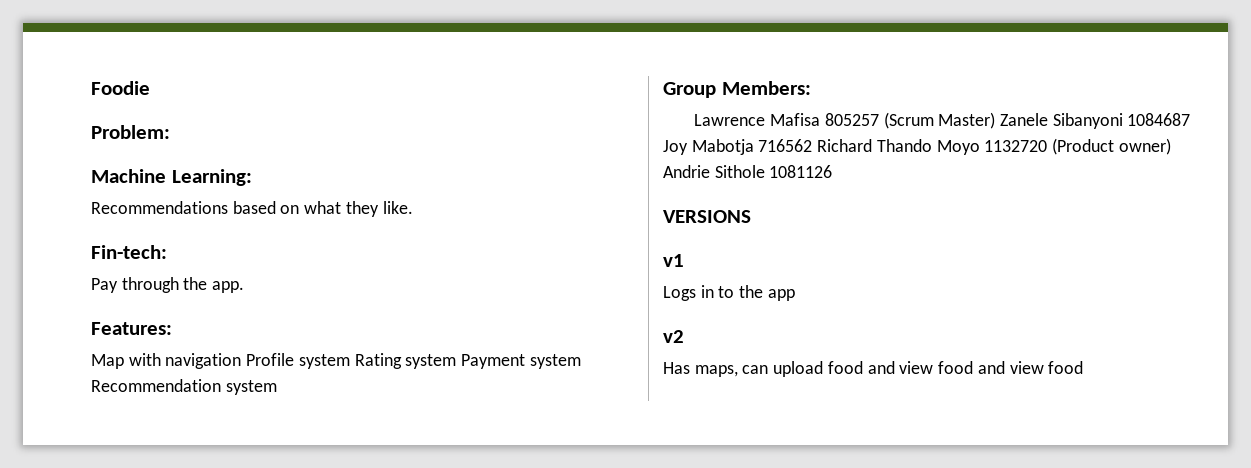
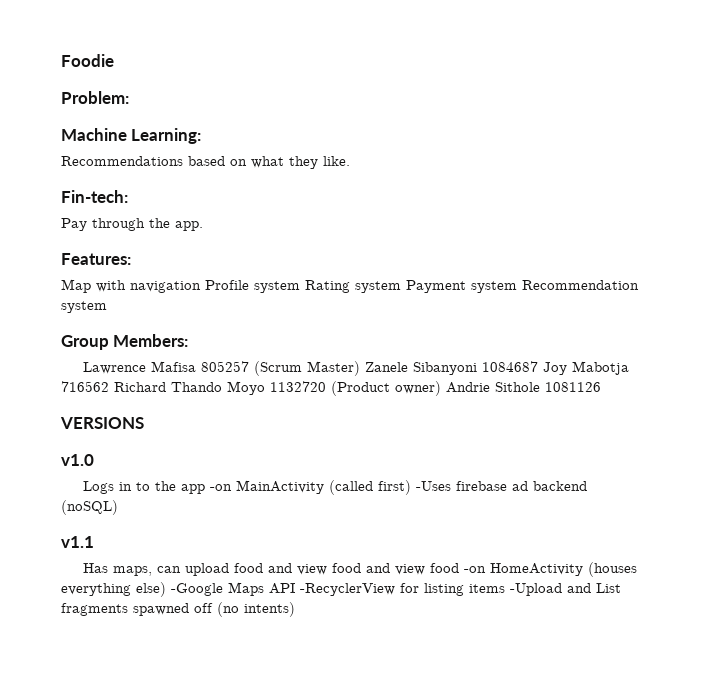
[663,254,684,267] v1 -> [61,454,94,466] v1.0
[663,330,684,343] // v2 -> [209,480,587,495] [61,500,118,515] [61,536,94,548] -on MainActivity (called first) -Uses firebase ad backend (noSQL) // v1.1
(1084, 367) none -> [463,562,637,577] [61,582,621,597] [61,602,295,617] -on HomeActivity (houses everything else) -Google Maps API -RecyclerView for listing items -Upload and List fragments spawned off (no intents)

